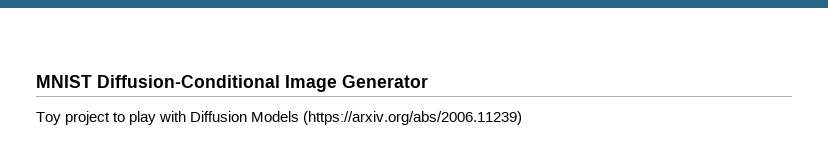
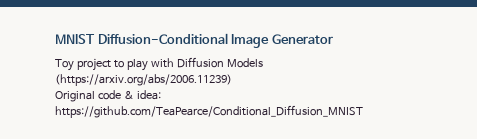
(523, 118) none -> [55,90,161,102] [55,105,363,118] // Original code & idea: https://github.com/TeaPearce/Conditional_Diffusion_MNIST

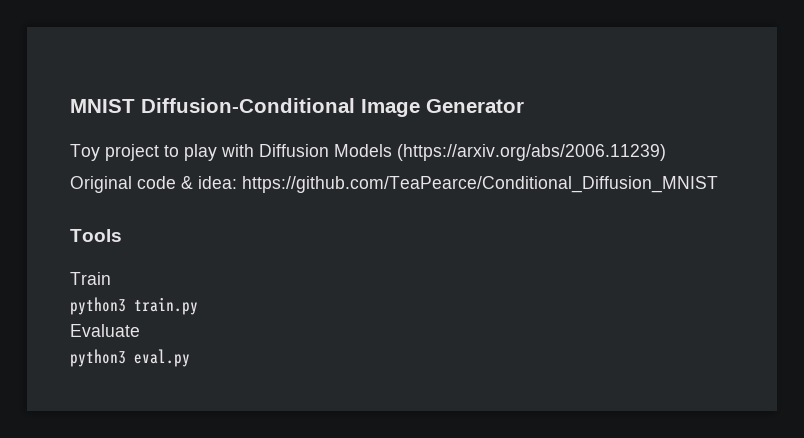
(363, 111) none -> [70,229,122,242] [70,272,111,285] [70,297,198,315] [70,324,140,337] [70,349,190,367] // Tools // Train // python3 train.py // Evaluate // python3 eval.py

